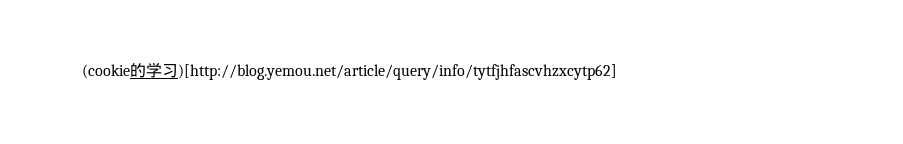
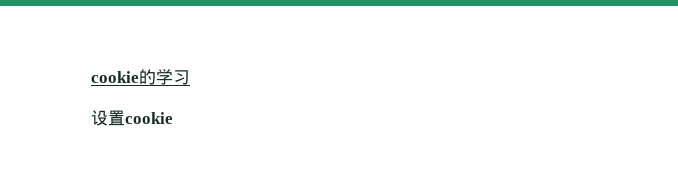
[82,64,130,79] (cookie -> [91,71,139,83] cookie
[178,64,617,80] )[http://blog.yemou.net/article/query/info/tytfjhfascvhzxcytp62] -> [91,110,173,126] // 设置cookie

